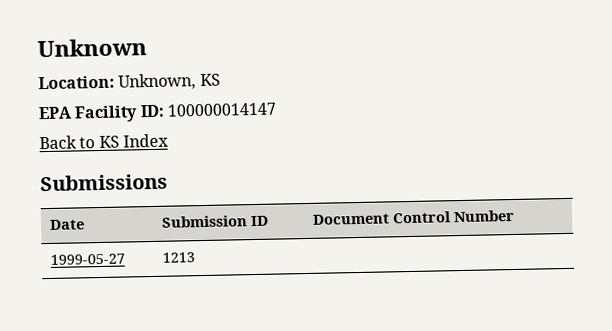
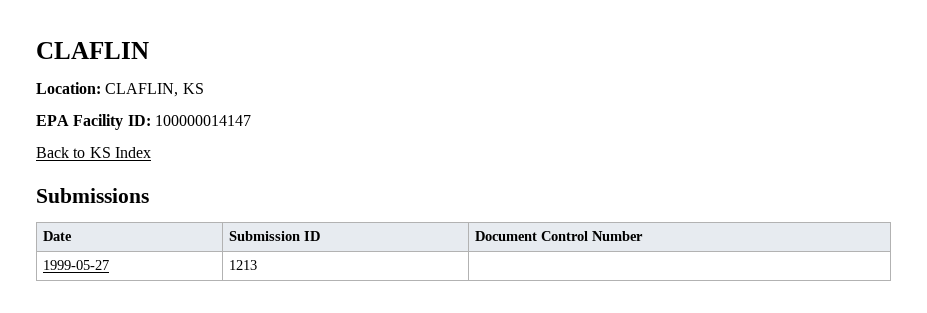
[37,38,147,58] Unknown -> [36,42,149,59] CLAFLIN
[118,73,197,91] Unknown, -> [105,83,179,97] CLAFLIN,

